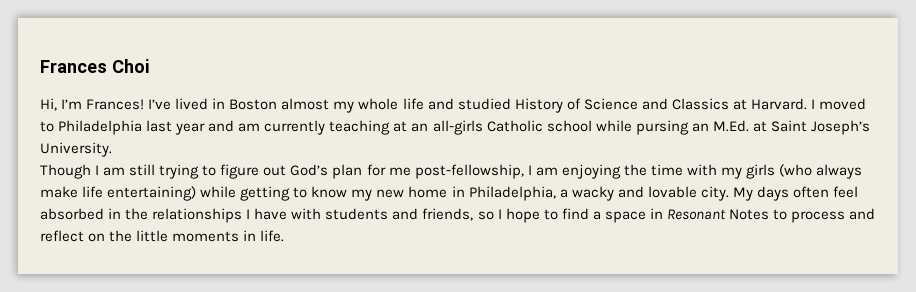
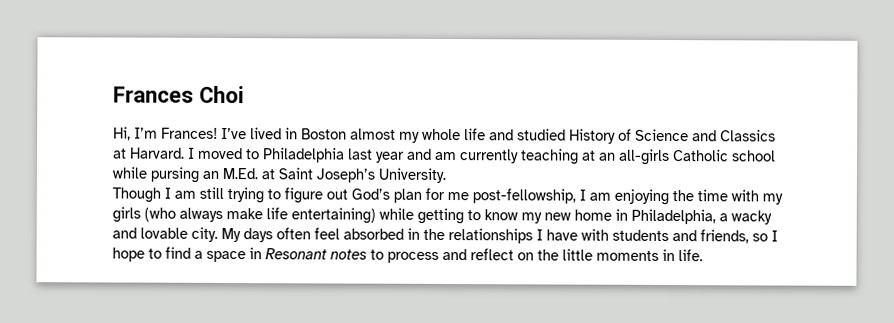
[728,209,769,220] Notes -> [330,249,367,260] notes

